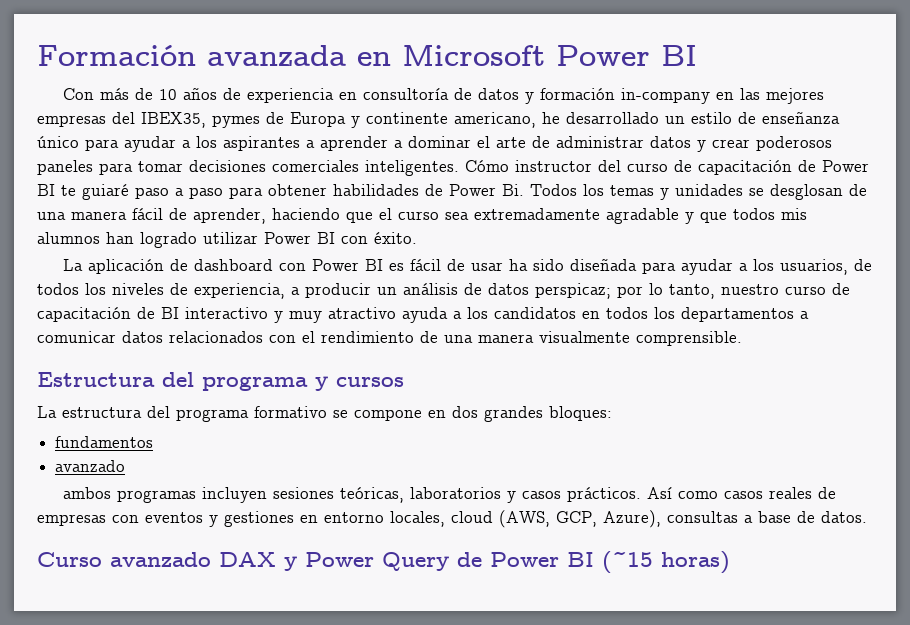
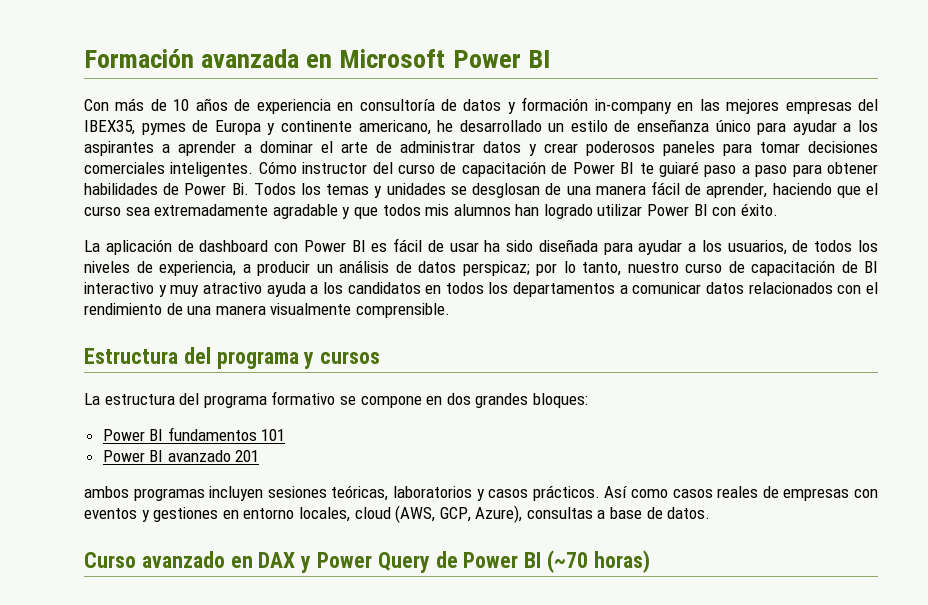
(612, 413) none -> [102,429,164,441] Power BI
[55,460,126,472] // avanzado -> [261,429,286,441] [102,450,260,462] 101 // Power BI avanzado 201
(211, 559) none -> [230,556,253,568] en
[602,551,653,573] (~15 -> [547,550,589,573] (~70

